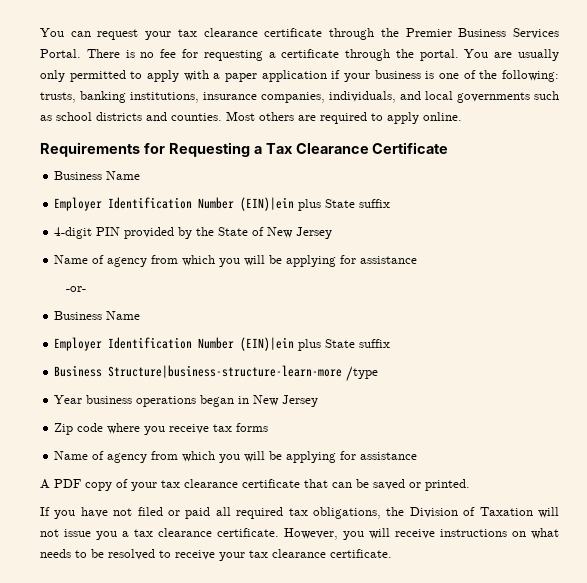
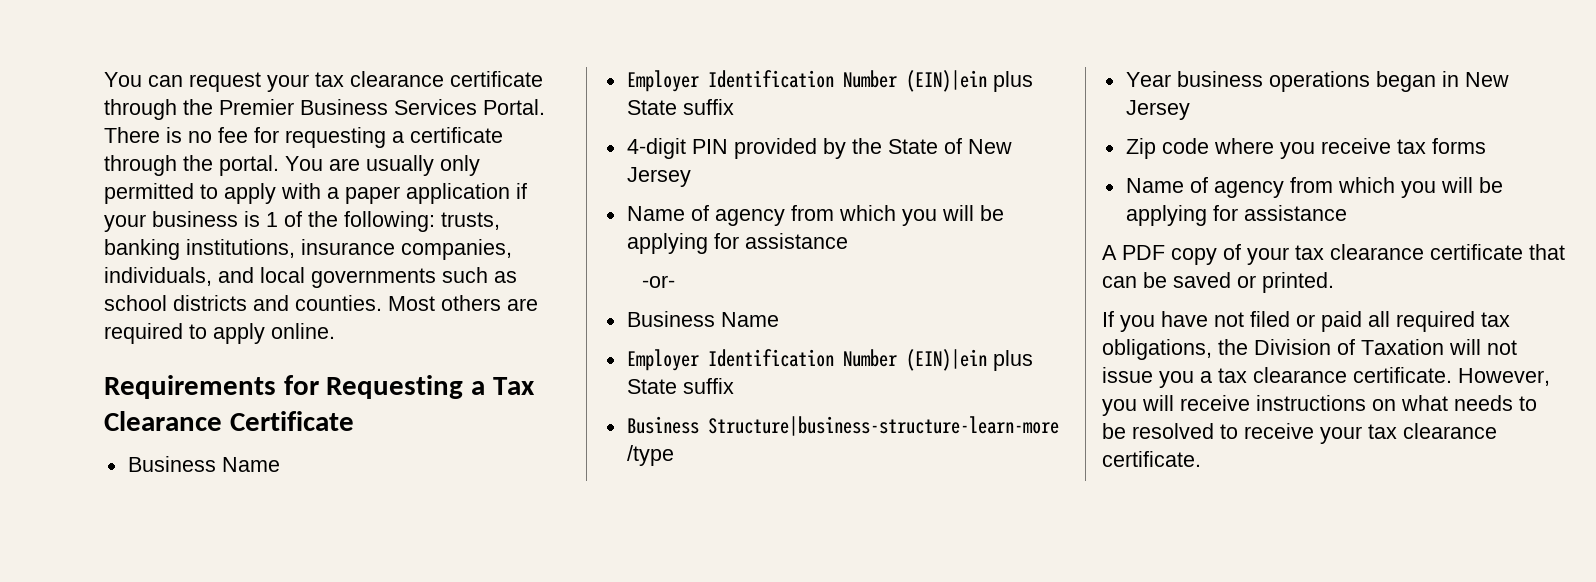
[439,73,460,79] one -> [266,212,278,227] 1

